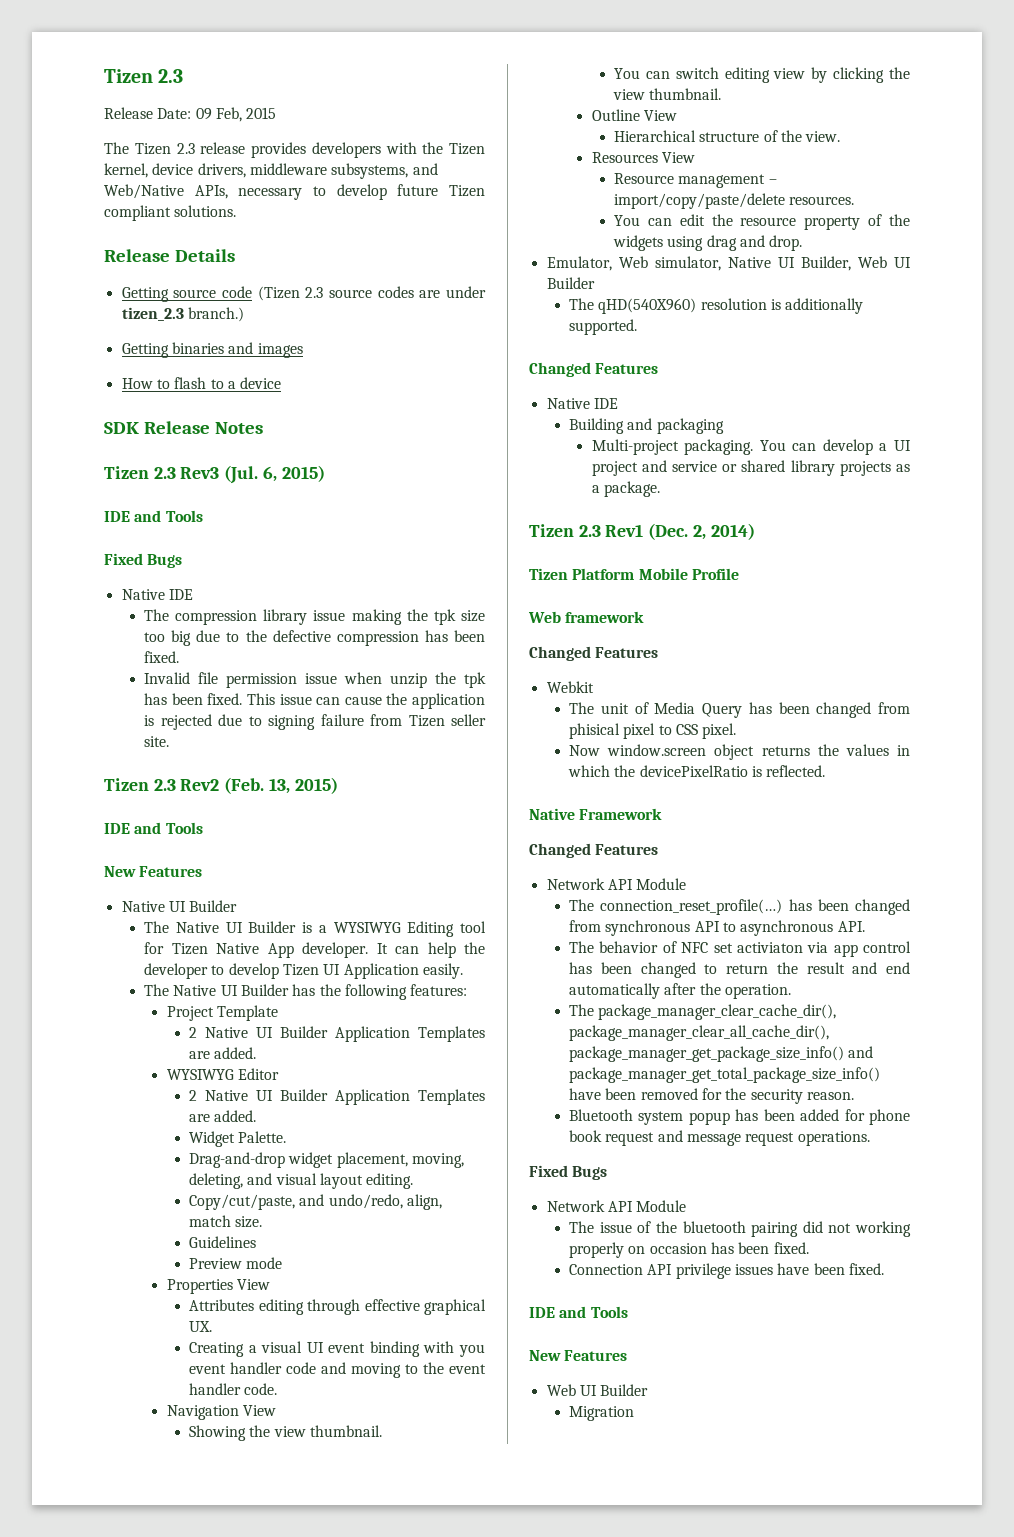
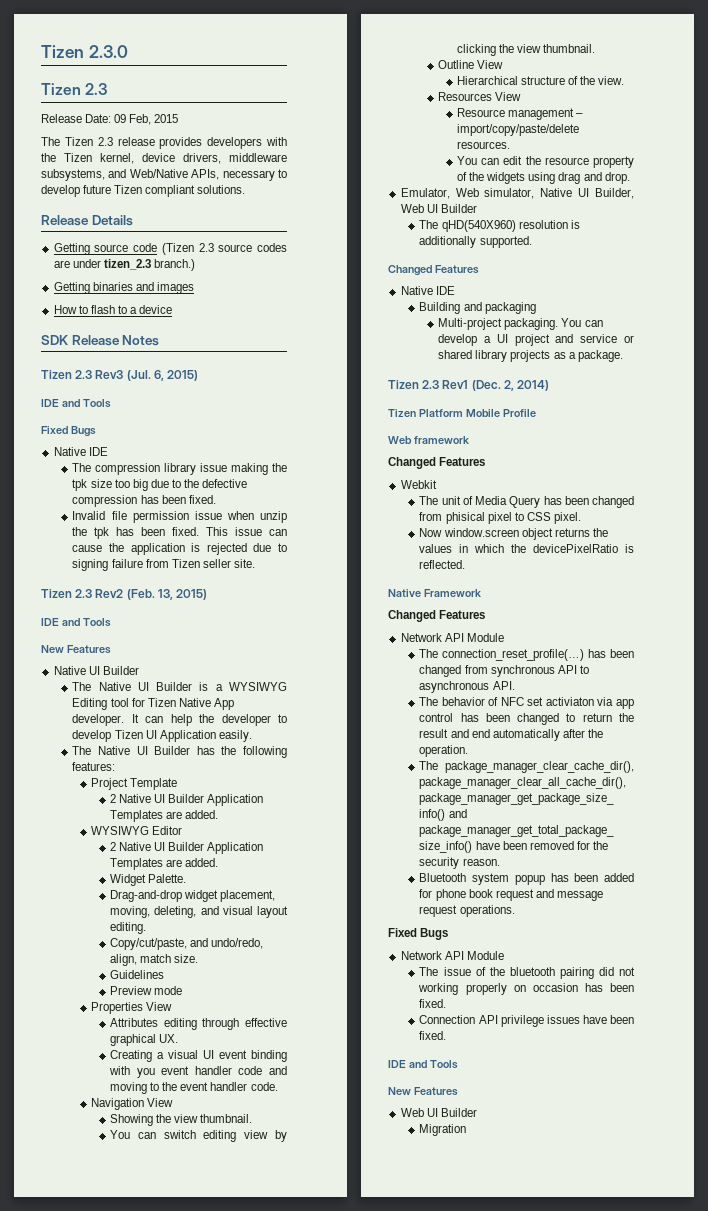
[104,69,153,83] Tizen -> [41,45,128,58] [41,83,81,95] Tizen 2.3.0 // Tizen

